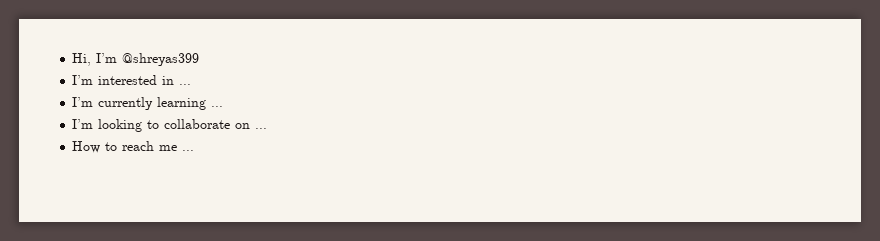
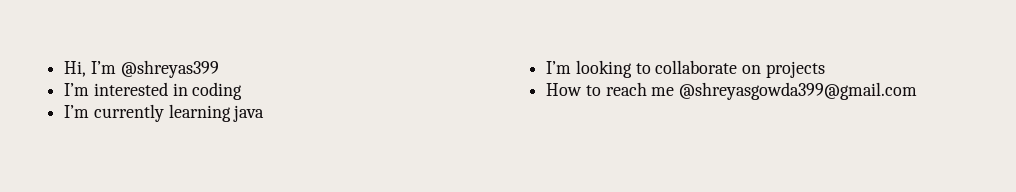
[179,84,192,85] ... -> [192,82,243,100] coding
[211,106,224,107] ... -> [233,105,265,122] java
[255,128,268,129] ... -> [765,61,825,78] projects
[182,150,195,151] ... -> [679,82,918,100] @shreyasgowda399@gmail.com

